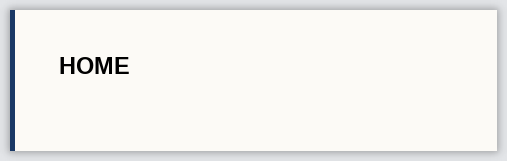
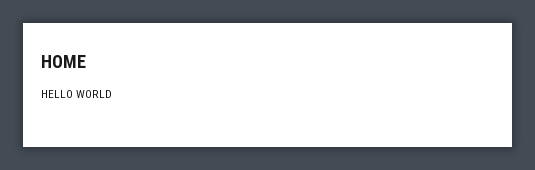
(130, 65) none -> [41,90,113,98] // HELLO WORLD

